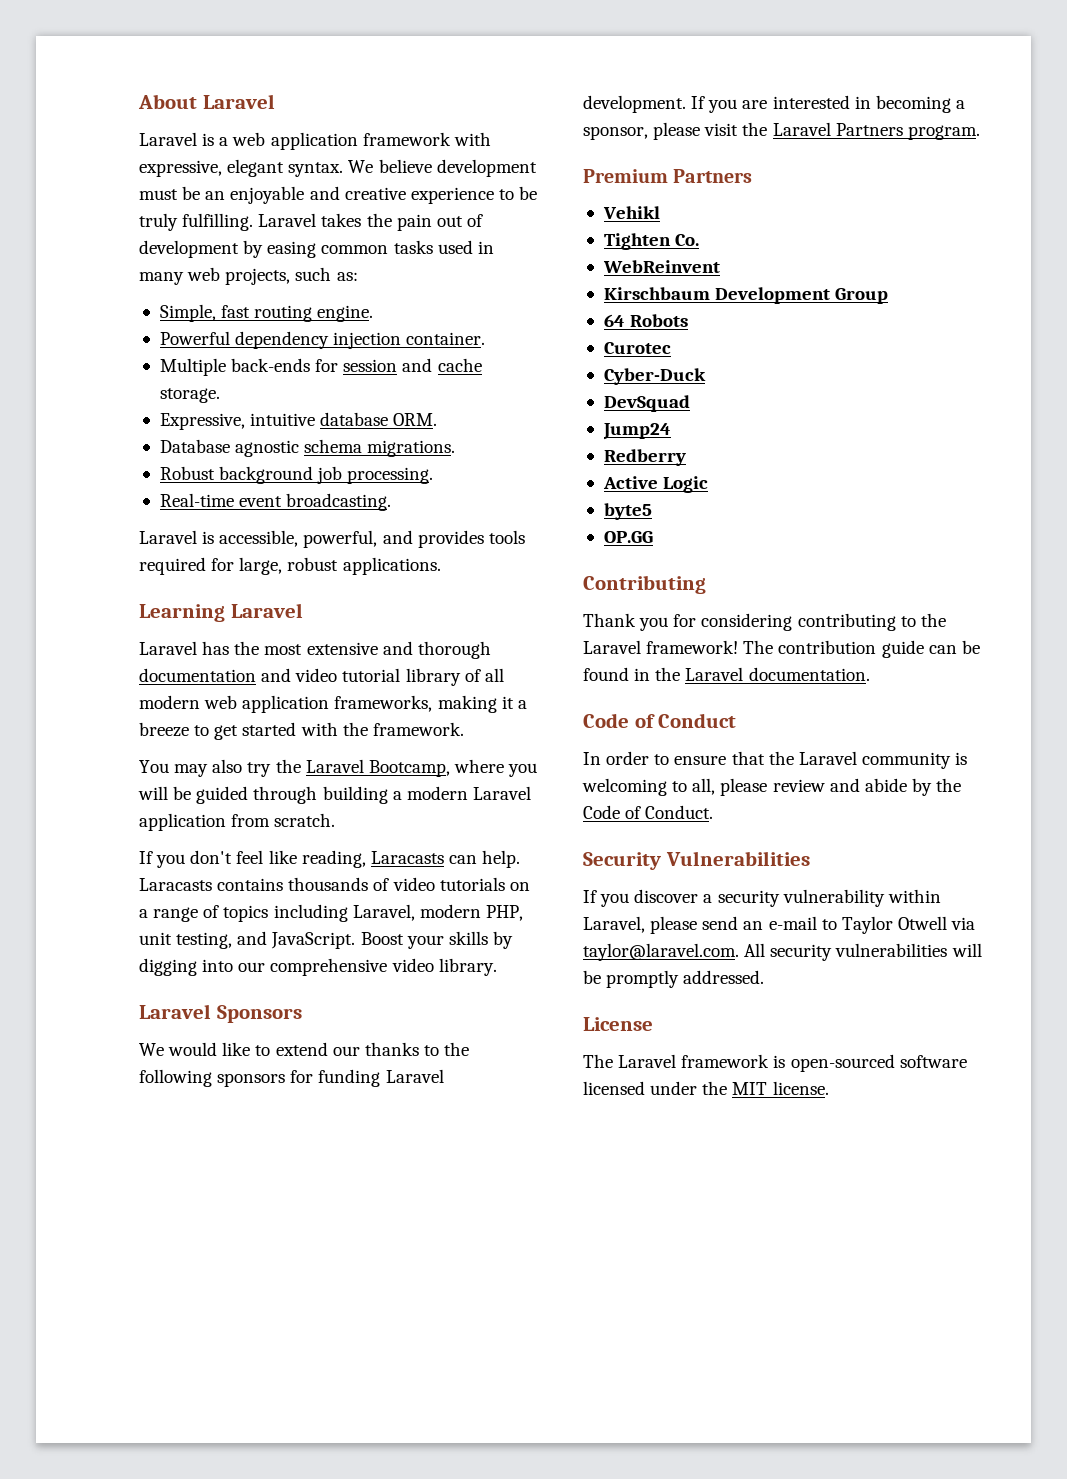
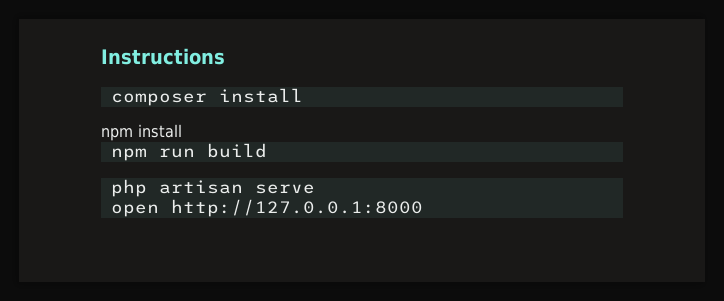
[138,94,275,109] [139,132,491,150] [139,159,537,177] [139,186,538,204] [139,213,483,231] [139,240,494,258] [139,267,358,285] [159,304,374,322] [159,331,486,349] [159,358,482,376] [159,388,220,403] [159,412,438,430] [159,439,456,457] [159,466,434,484] [159,493,392,511] [139,530,525,548] [139,557,441,575] [139,603,303,622] [139,641,491,659] [139,668,504,686] [139,695,527,713] [139,722,464,740] [139,759,538,777] [138,786,531,804] [139,813,336,831] [139,850,521,868] [139,877,530,891] [139,904,523,922] [139,931,513,949] [139,958,497,976] [139,1004,302,1023] [139,1042,470,1056] [139,1069,444,1087] [583,95,965,113] [583,122,980,140] [583,169,753,183] [602,206,660,219] [603,233,700,250] [602,260,720,273] [603,287,889,304] [603,314,689,327] [603,342,671,354] [603,368,706,385] [603,395,690,412] [602,423,671,440] [603,449,686,466] [602,476,709,493] [603,503,652,520] [603,531,653,543] [583,575,706,594] [583,613,946,631] [583,640,980,658] [583,667,870,681] [583,713,737,728] [583,751,968,769] [582,778,962,796] [583,805,714,819] [583,851,810,870] [583,889,941,907] [583,916,976,934] [583,943,982,961] [583,970,765,988] [583,1017,653,1031] [583,1054,967,1072] [583,1081,829,1095] About Laravel // Laravel is a web application framework with expressive, elegant syntax. We believe development must be an enjoyable and creative experience to be truly fulfilling. Laravel takes the pain out of development by easing common tasks used in many web projects, such as: // Simple, fast routing engine. // Powerful dependency injection container. // Multiple back-ends for session and cache storage. // Expressive, intuitive database ORM. // Database agnostic schema migrations. // Robust background job processing. // Real-time event broadcasting. // Laravel is accessible, powerful, and provides tools required for large, robust applications. // Learning Laravel // Laravel has the most extensive and thorough documentation and video tutorial library of all modern web application frameworks, making it a breeze to get started with the framework. // You may also try the Laravel Bootcamp, where you will be guided through building a modern Laravel application from scratch. // If you don't feel like reading, Laracasts can help. Laracasts contains thousands of video tutorials on a range of topics including Laravel, modern PHP, unit testing, and JavaScript. Boost your skills by digging into our comprehensive video library. // Laravel Sponsors // We would like to extend our thanks to the following sponsors for funding Laravel development. If you are interested in becoming a sponsor, please visit the Laravel Partners program. // Premium Partners // Vehikl // Tighten Co. // WebReinvent // Kirschbaum Development Group // 64 Robots // Curotec // Cyber-Duck // DevSquad // Jump24 // Redberry // Active Logic // byte5 // OP.GG // Contributing // Thank you for considering contributing to the Laravel framework! The contribution guide can be found in the Laravel documentation. // Code of Conduct // In order to ensure that the Laravel community is welcoming to all, please review and abide by the Code of Conduct. // Security Vulnerabilities // If you discover a security vulnerability within Laravel, please send an e-mail to Taylor Otwell via taylor@laravel.com. All security vulnerabilities will be promptly addressed. // License // The Laravel framework is open-sourced software licensed under the MIT license. -> [101,48,225,65] [110,88,303,106] [101,124,182,141] [110,143,267,161] [110,179,315,197] [110,199,423,217] Instructions // composer install // npm install // npm run build // php artisan serve // open http://127.0.0.1:8000

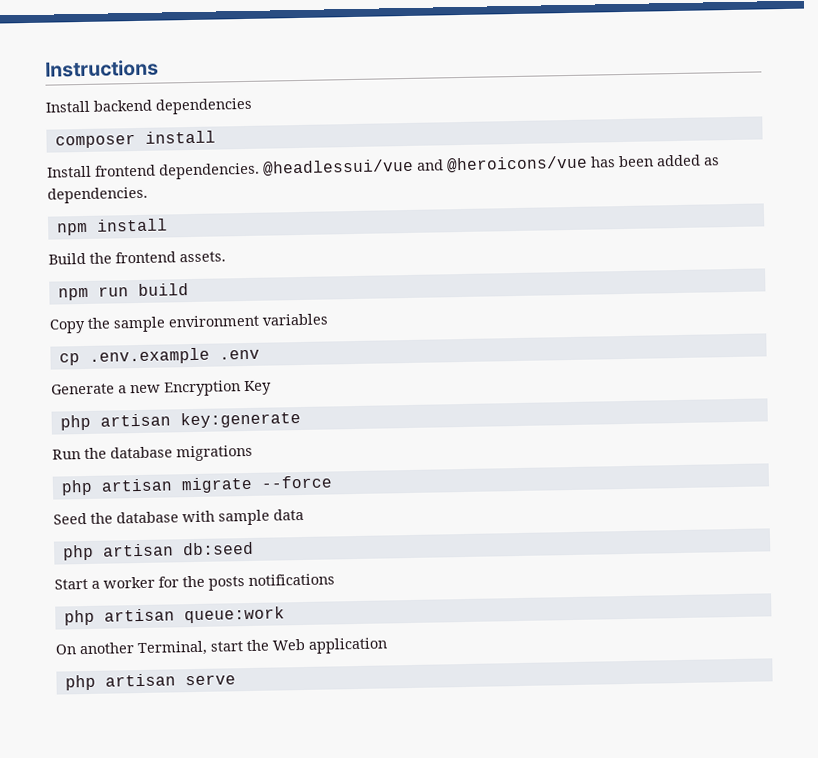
(225, 56) none -> [45,97,253,115] // Install backend dependencies
[101,124,182,141] [110,143,267,161] npm install // npm run build -> [47,154,720,180] [47,186,148,204] [56,218,168,236] [48,251,226,265] [57,283,189,301] [49,313,328,334] [58,347,260,366] [51,380,272,397] [59,411,301,431] [52,444,253,462] [60,475,332,496] [53,508,304,526] [62,541,254,561] [54,573,335,591] [63,606,285,626] [55,637,388,657] Install frontend dependencies. @headlessui/vue and @heroicons/vue has been added as dependencies. // npm install // Build the frontend assets. // npm run build // Copy the sample environment variables // cp .env.example .env // Generate a new Encryption Key // php artisan key:generate // Run the database migrations // php artisan migrate --force // Seed the database with sample data // php artisan db:seed // Start a worker for the posts notifications // php artisan queue:work // On another Terminal, start the Web application
[110,199,423,217] // open http://127.0.0.1:8000 -> (236, 680) none

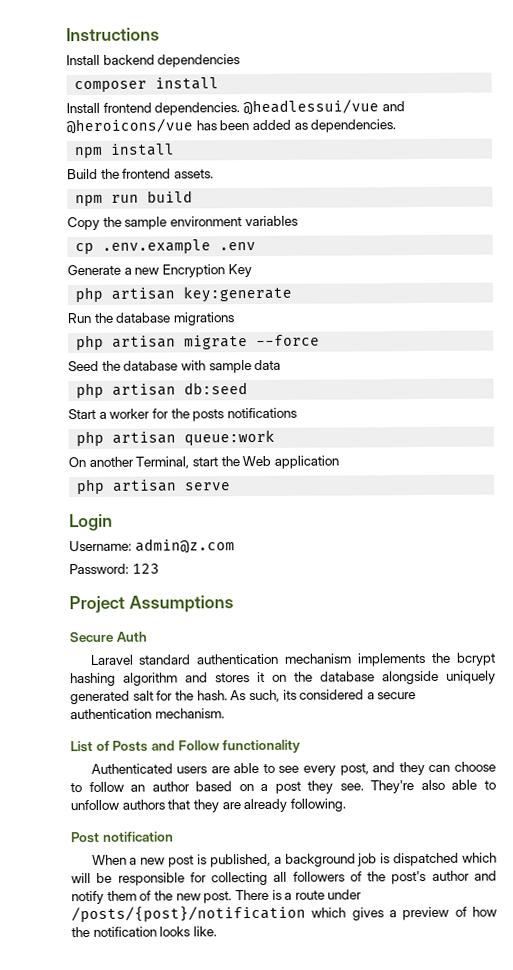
(236, 680) none -> [69,513,113,532] [69,538,235,554] [69,563,160,575] [69,595,234,614] [69,631,147,643] [90,652,496,667] [70,670,496,687] [70,689,417,705] [70,708,225,720] [70,739,302,754] [90,761,496,776] [70,779,497,794] [70,798,346,813] [71,831,174,844] [91,852,498,868] [71,870,497,886] [71,889,363,905] [71,905,497,923] [71,926,217,938] // Login // Username: admin@z.com // Password: 123 // Project Assumptions // Secure Auth // Laravel standard authentication mechanism implements the bcrypt hashing algorithm and stores it on the database alongside uniquely generated salt for the hash. As such, its considered a secure authentication mechanism. // List of Posts and Follow functionality // Authenticated users are able to see every post, and they can choose to follow an author based on a post they see. They're also able to unfollow authors that they are already following. // Post notification // When a new post is published, a background job is dispatched which will be responsible for collecting all followers of the post's author and notify them of the new post. There is a route under /posts/{post}/notification which gives a preview of how the notification looks like.

